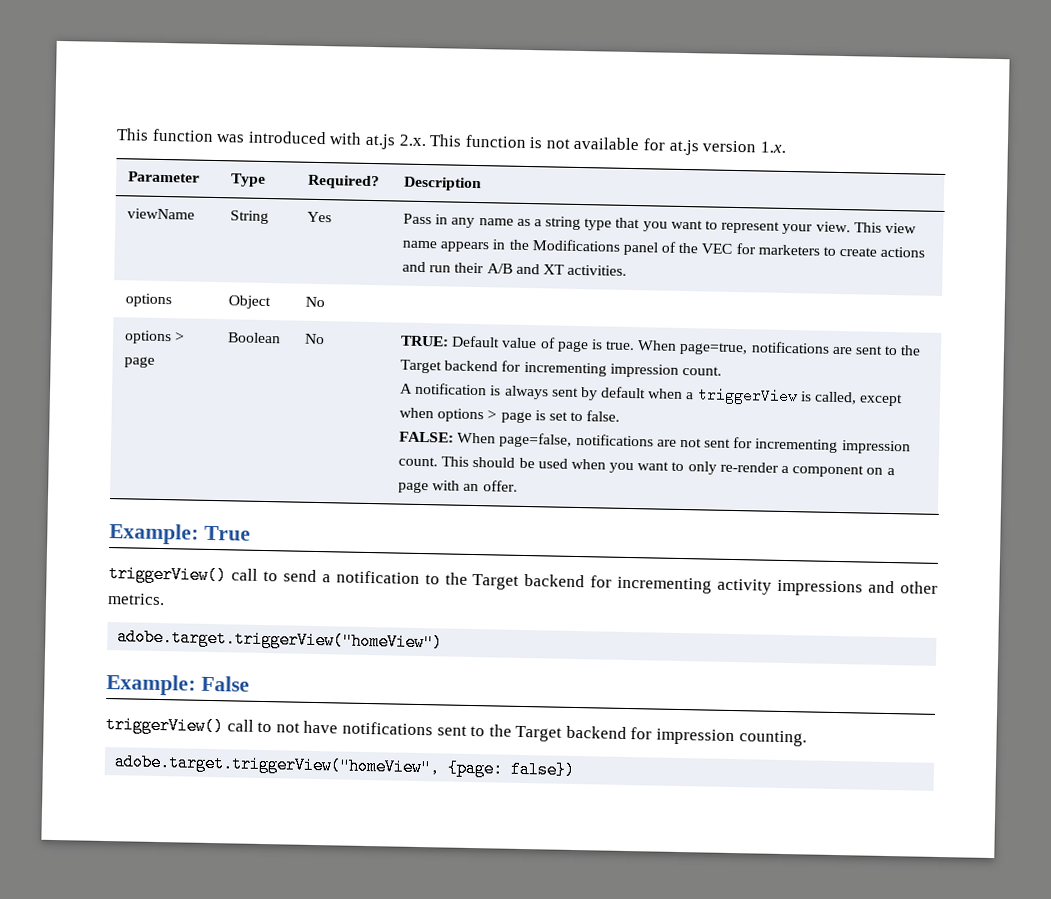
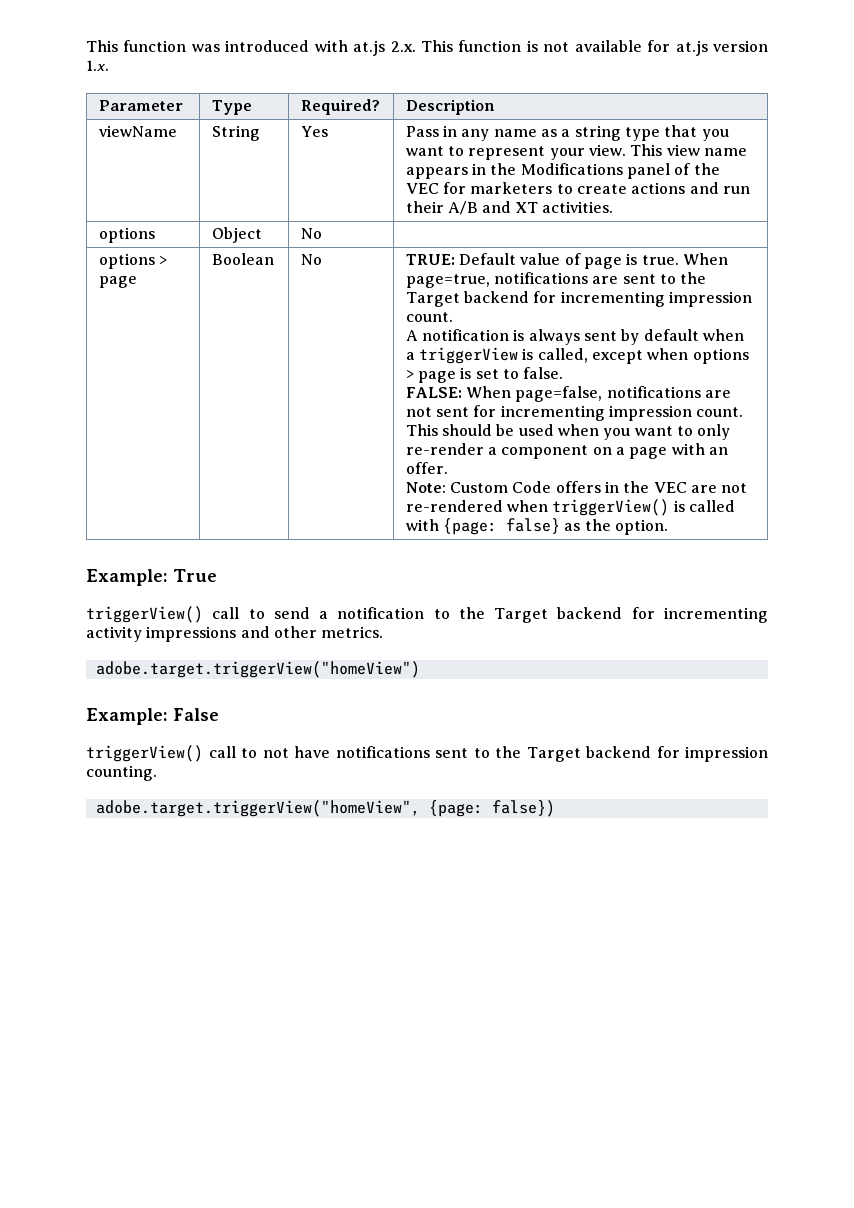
(518, 486) none -> [405,481,748,493] [405,499,735,516] [405,518,668,535] // Note: Custom Code offers in the VEC are not re-rendered when triggerView() is called with {page: false} as the option.

